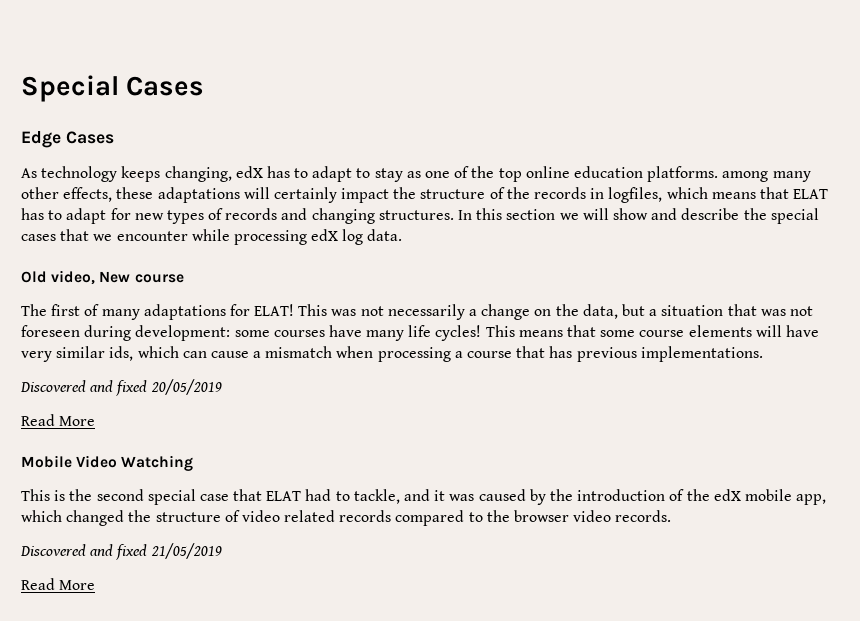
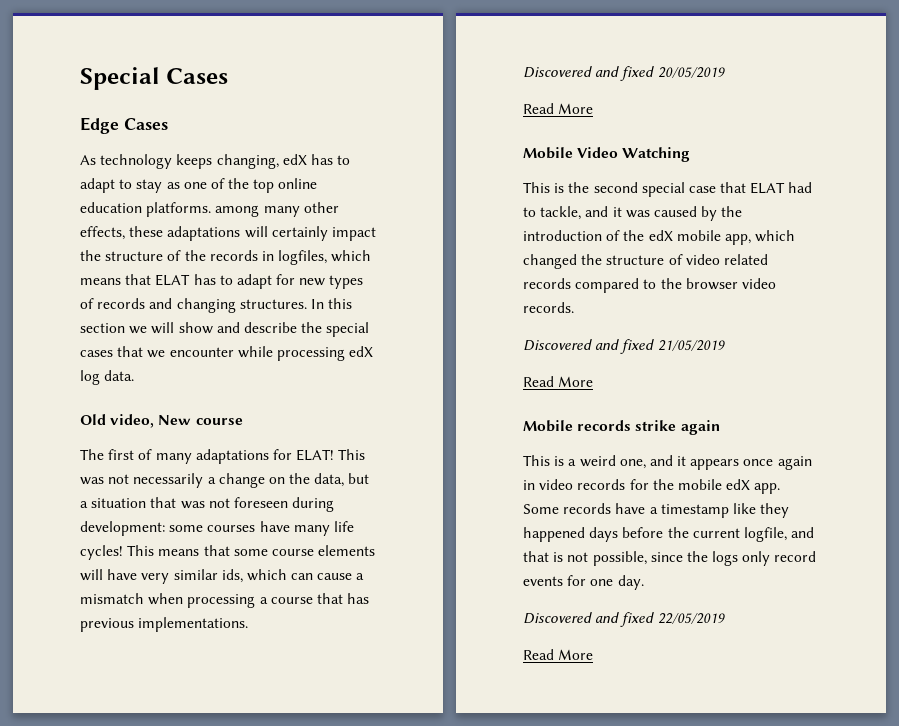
(96, 585) none -> [523,420,720,435] [523,455,812,470] [523,479,781,494] [523,503,790,518] [523,527,815,542] [523,551,817,566] [523,575,644,590] [523,612,725,627] [523,649,594,660] // Mobile records strike again // This is a weird one, and it appears once again in video records for the mobile edX app. Some records have a timestamp like they happened days before the current logfile, and that is not possible, since the logs only record events for one day. // Discovered and fixed 22/05/2019 // Read More

